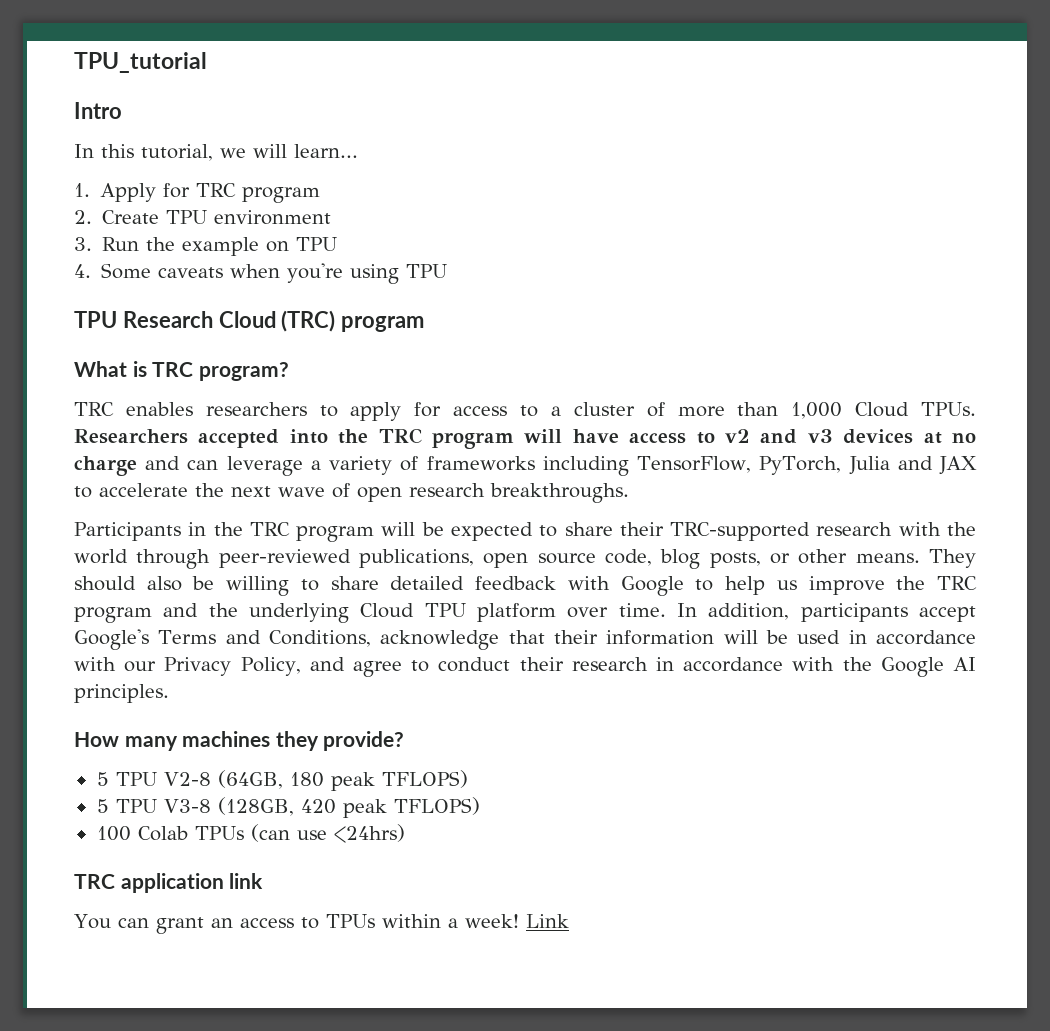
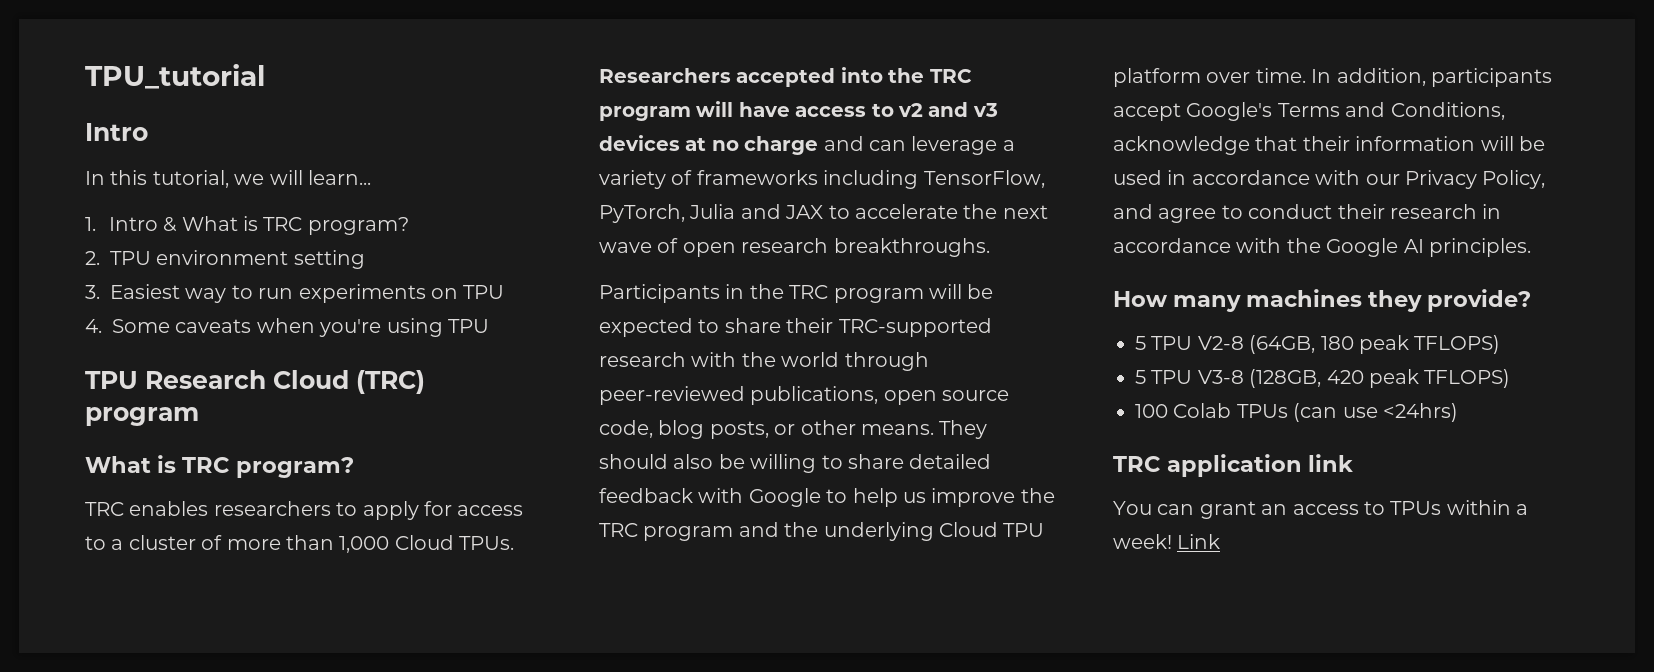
[100,183,321,203] Apply for TRC program -> [108,216,409,235] Intro & What is TRC program?
[102,210,160,224] Create -> (100, 258) none
(332, 217) none -> [293,250,365,269] setting
[102,237,260,256] Run the example -> [110,284,426,303] Easiest way to run experiments

